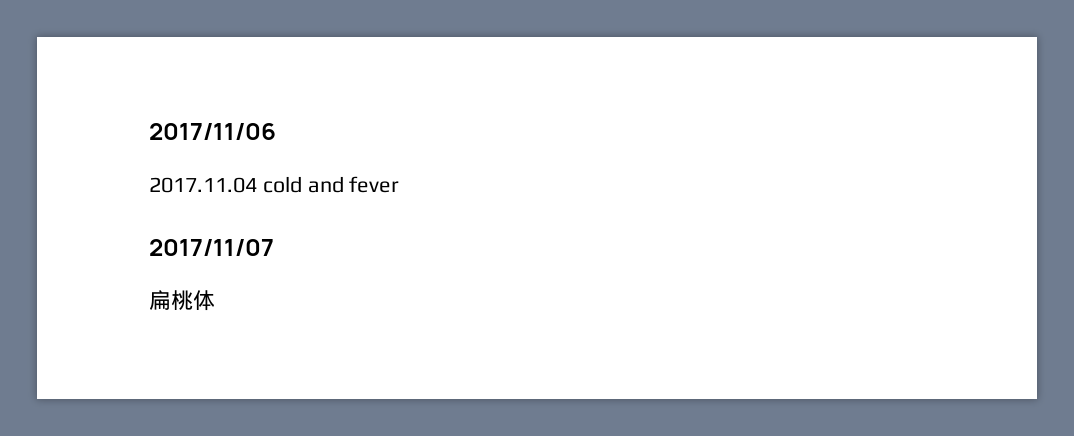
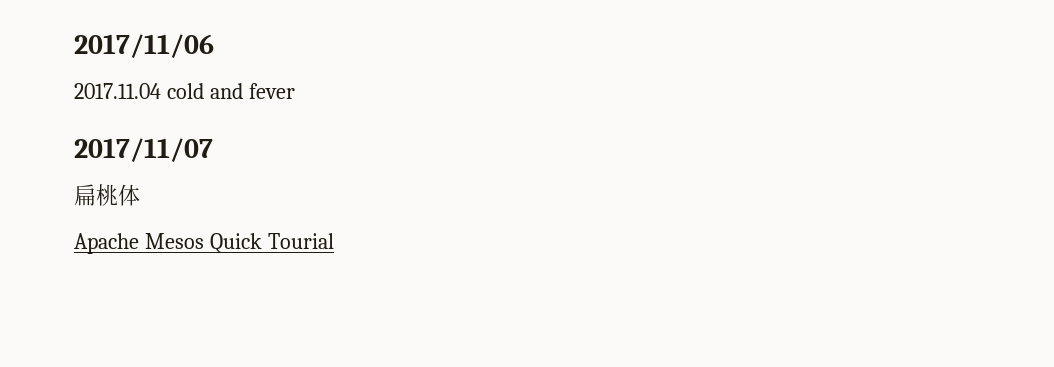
(215, 300) none -> [74,233,334,254] // Apache Mesos Quick Tourial

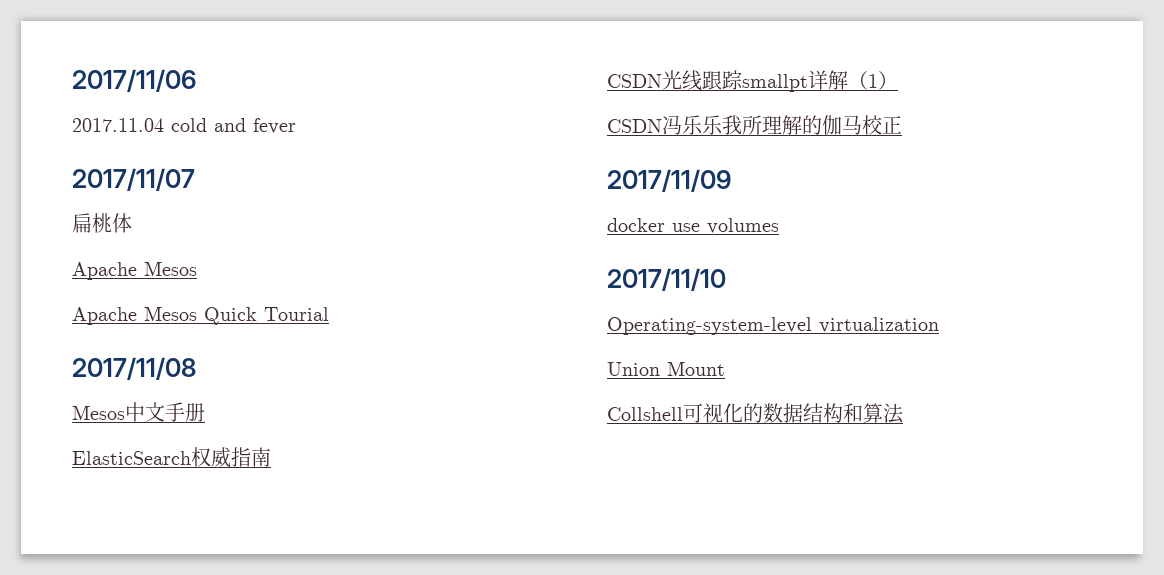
(204, 241) none -> [72,306,197,325] // Apache Mesos
(334, 241) none -> [72,357,196,380] [72,402,205,422] [72,447,271,468] [607,70,898,92] [607,115,902,135] [607,169,731,192] [607,218,779,234] [607,268,726,291] [607,317,939,335] [607,361,725,376] [607,403,904,424] // 2017/11/08 // Mesos中文手册 // ElasticSearch权威指南 // CSDN光线跟踪smallpt详解（1） // CSDN冯乐乐我所理解的伽马校正 // 2017/11/09 // docker use volumes // 2017/11/10 // Operating-system-level virtualization // Union Mount // Collshell可视化的数据结构和算法

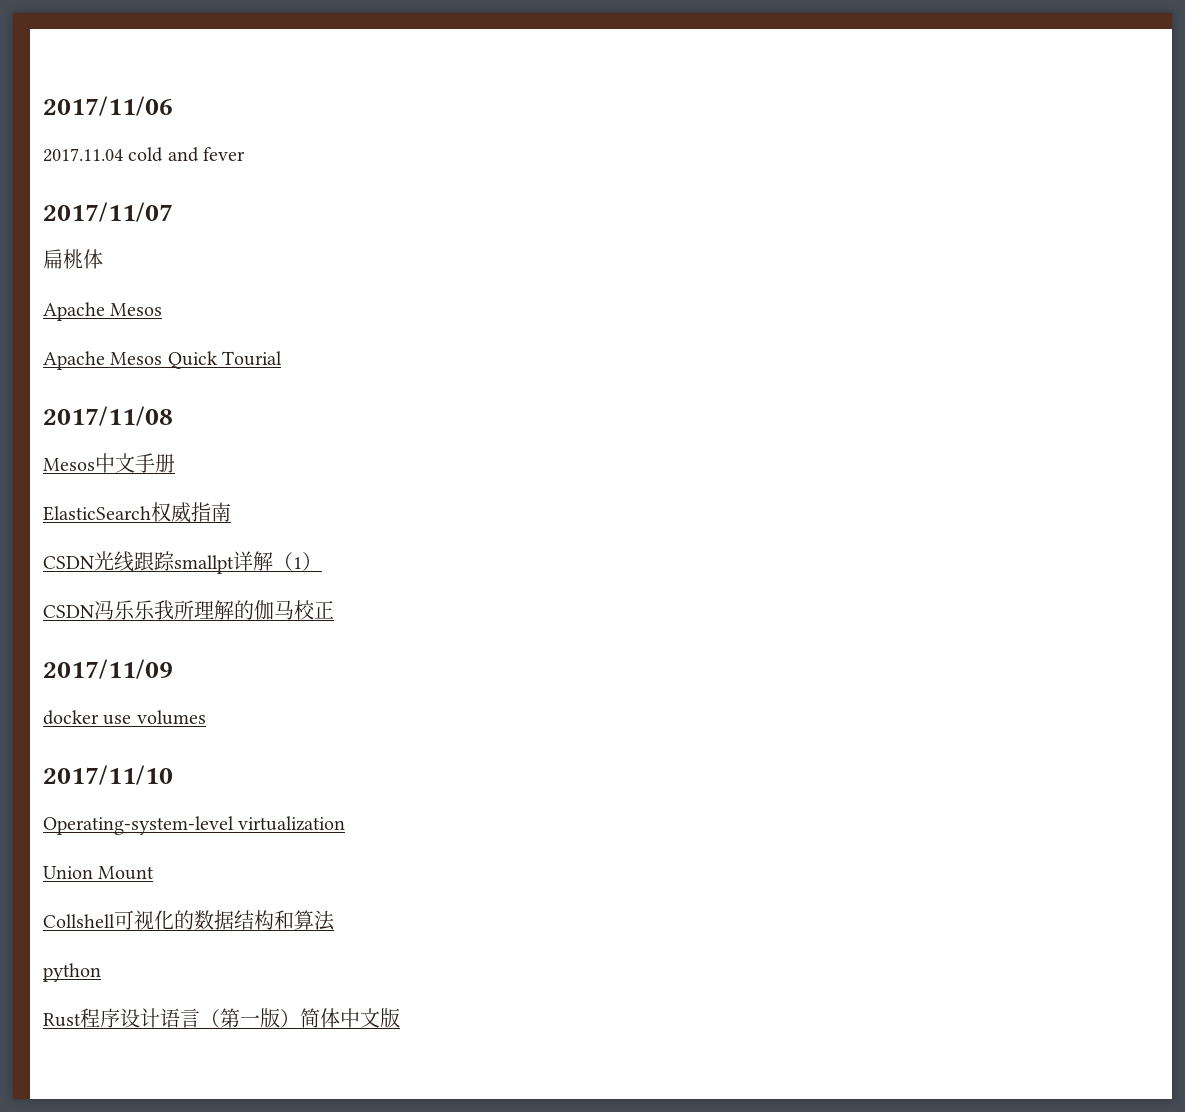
(904, 413) none -> [43,963,101,982] [43,1008,400,1028] // python // Rust程序设计语言（第一版）简体中文版

